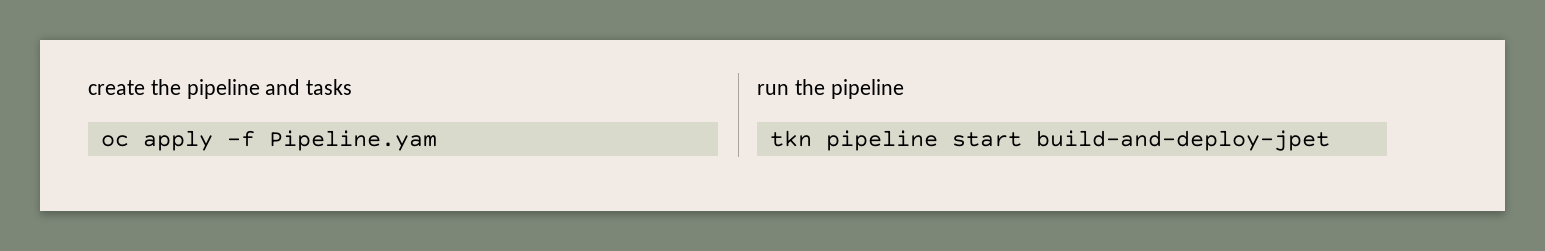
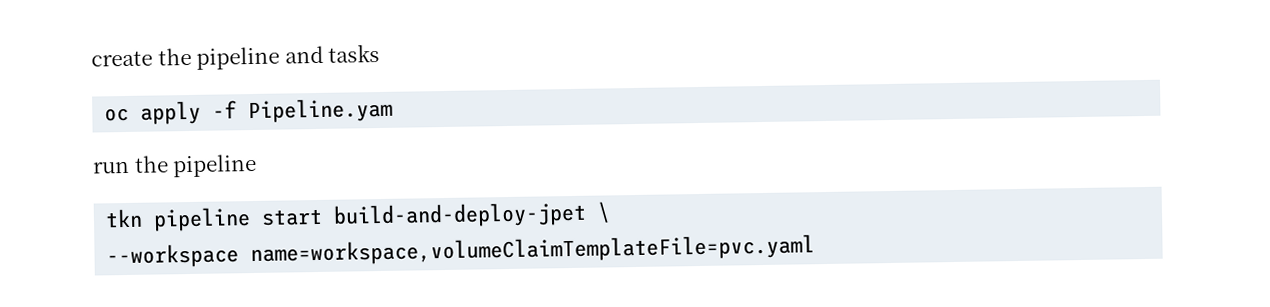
(1330, 140) none -> [597,201,612,224] [106,234,816,269] \ // --workspace name=workspace,volumeClaimTemplateFile=pvc.yaml

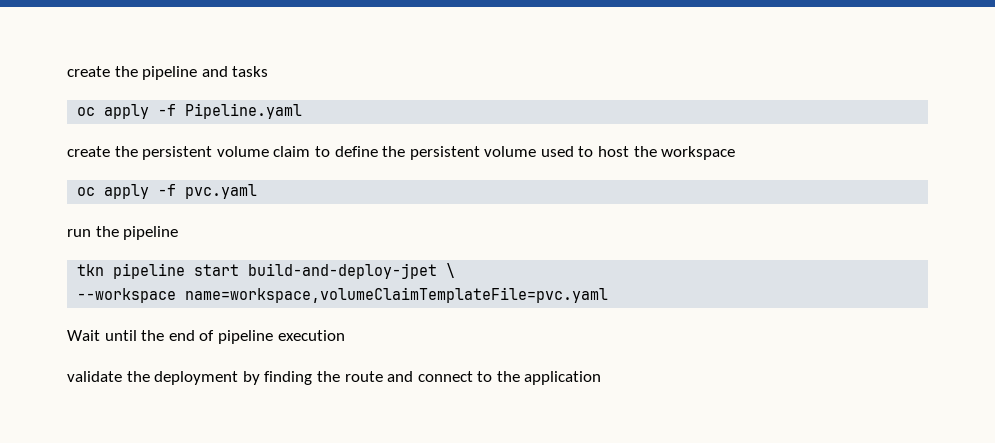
[248,97,394,124] Pipeline.yam -> [185,103,303,119] [67,146,736,160] [77,184,258,199] Pipeline.yaml // create the persistent volume claim to define the persistent volume used to host the workspace // oc apply -f pvc.yaml
(816, 250) none -> [67,330,345,344] [67,371,602,385] // Wait until the end of pipeline execution // validate the deployment by finding the route and connect to the application

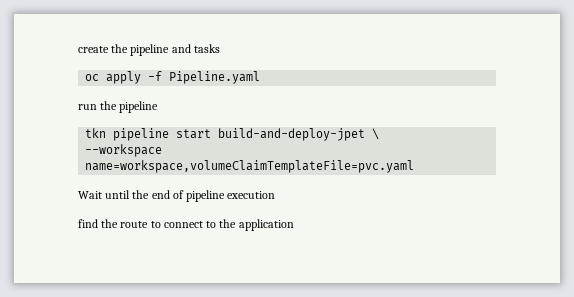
[67,146,736,160] [77,184,258,199] // create the persistent volume claim to define the persistent volume used to host the workspace // oc apply -f pvc.yaml -> (261, 77) none
[67,371,313,385] validate the deployment by finding -> [78,219,98,228] find
[387,371,414,382] and -> [150,221,161,228] to

